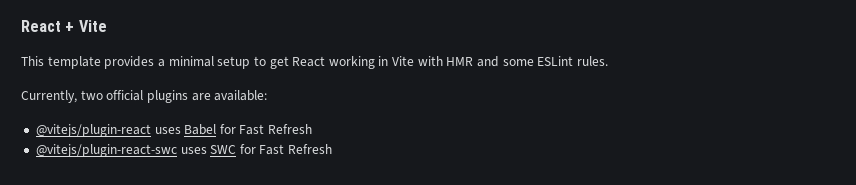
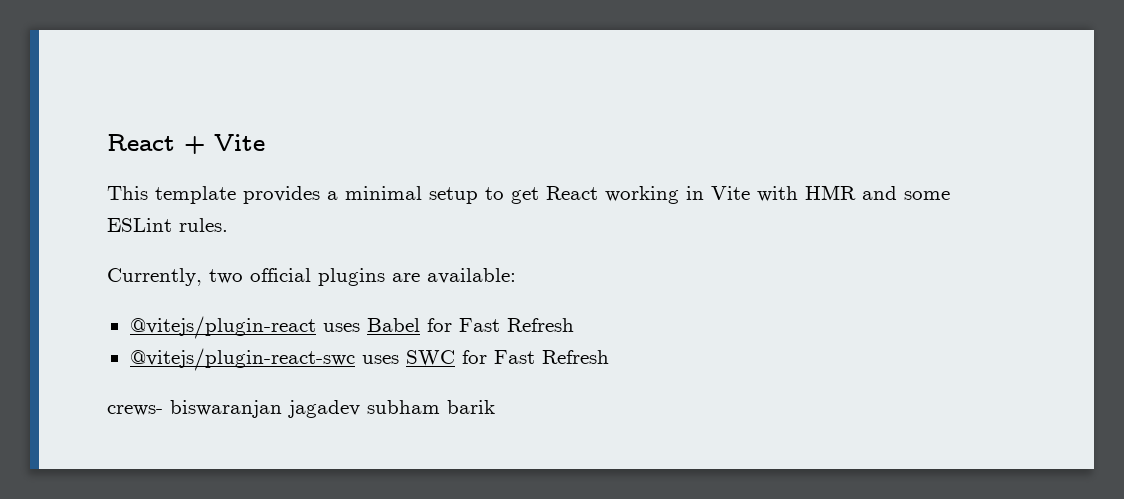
(333, 149) none -> [107,400,495,418] // crews- biswaranjan jagadev subham barik

